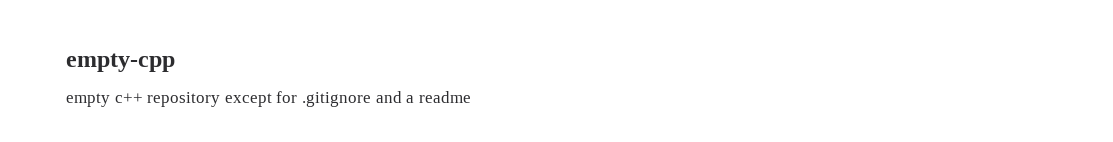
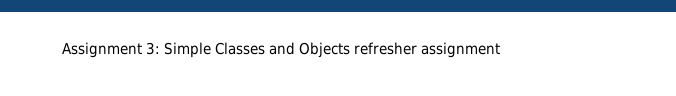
[66,53,175,72] [66,91,471,107] empty-cpp // empty c++ repository except for .gitignore and a readme -> [62,42,500,58] Assignment 3: Simple Classes and Objects refresher assignment

